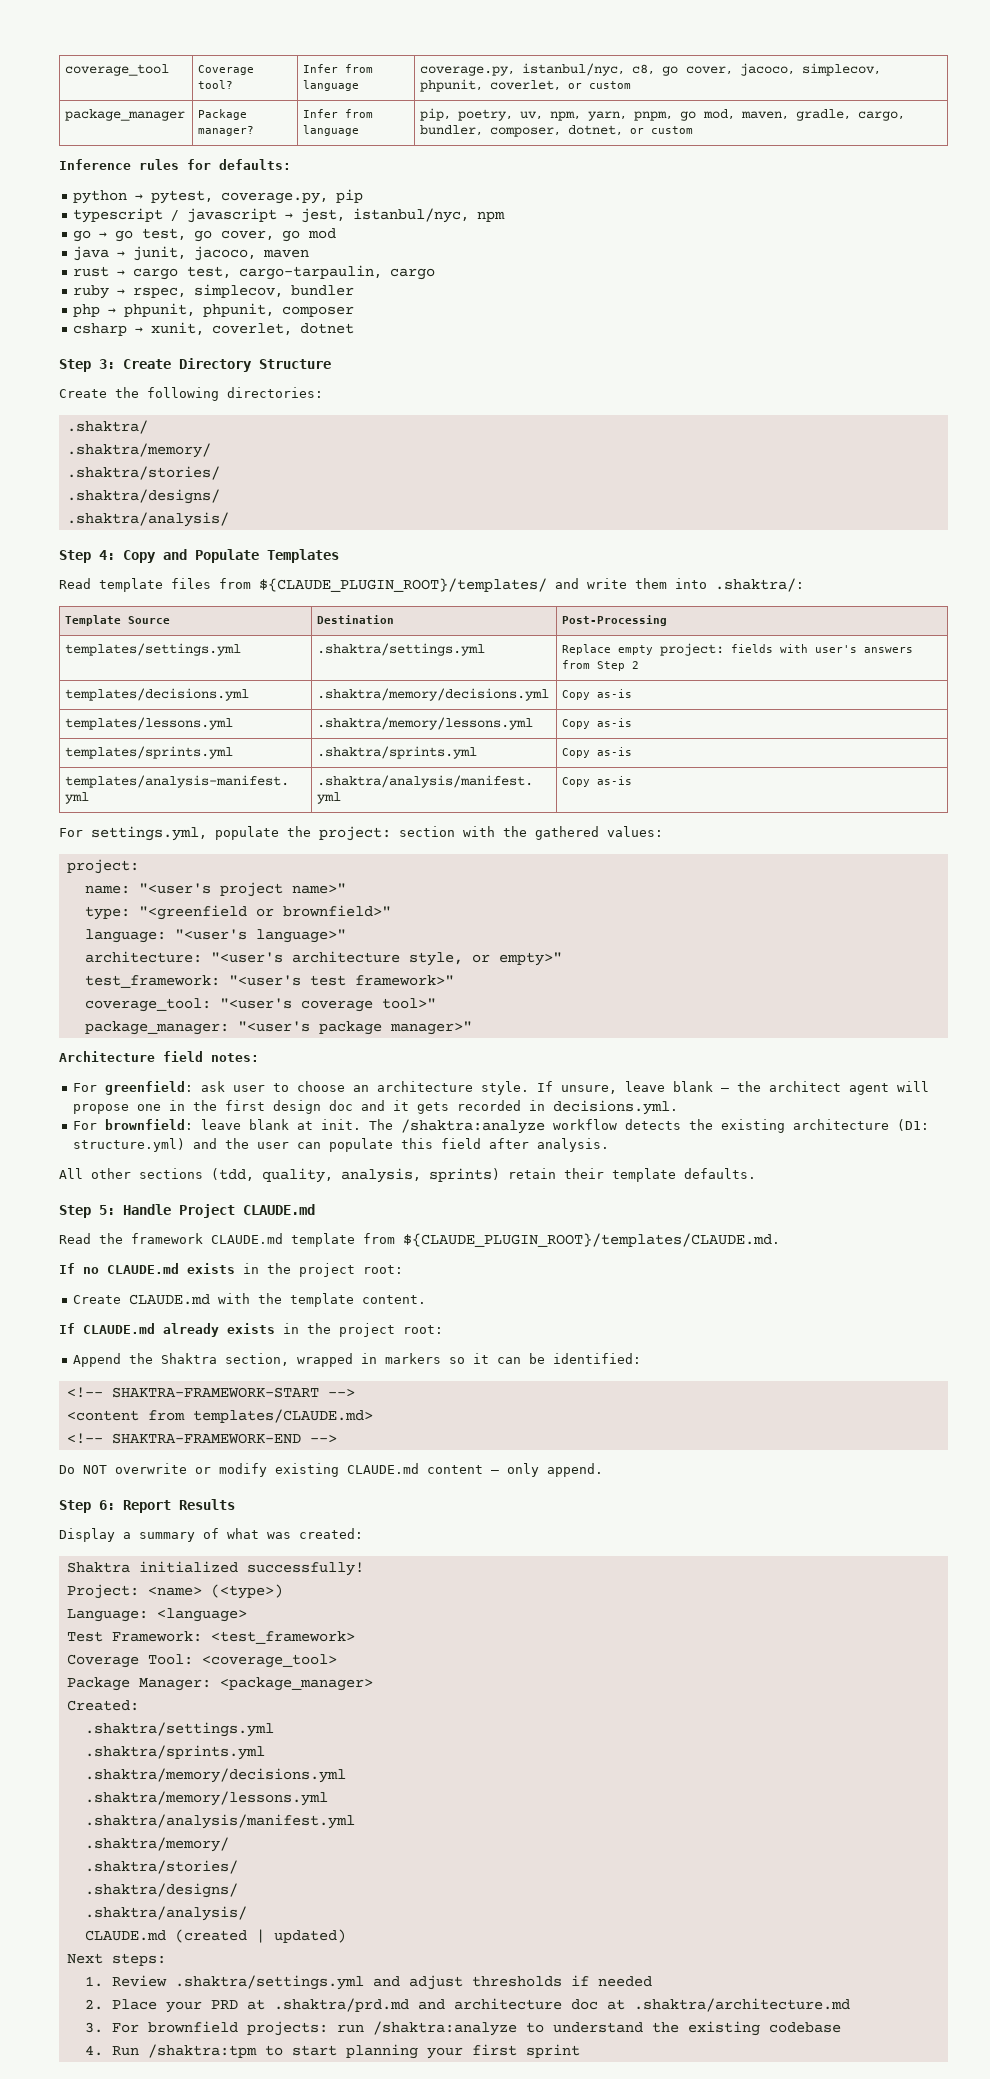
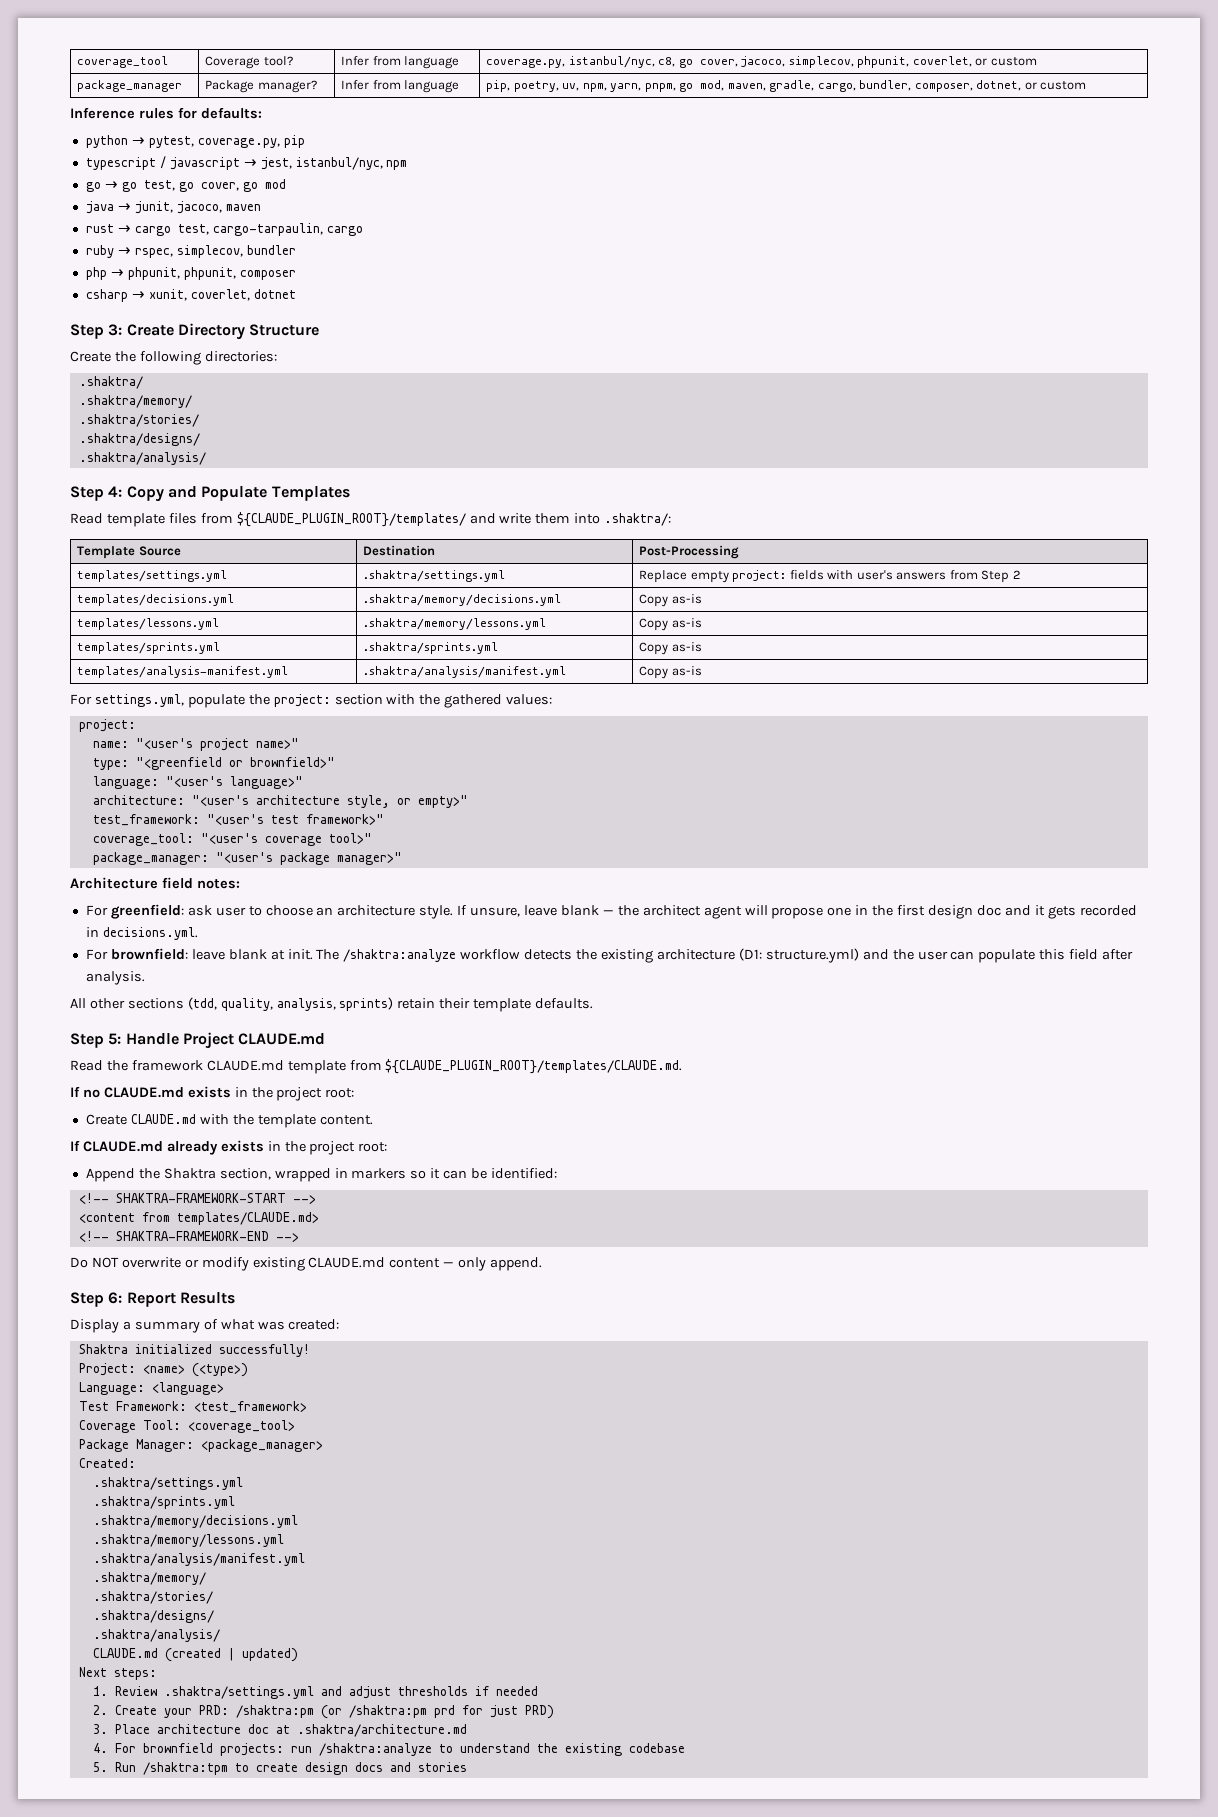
[111,1998,445,2013] Place your PRD at .shaktra/prd.md and -> [114,1705,554,1719] [92,1724,150,1734] Create your PRD: /shaktra:pm (or /shaktra:pm prd for just PRD) // 3. Place
[84,2022,103,2033] 3. -> [92,1743,108,1753] 4.
[84,2045,103,2056] 4. -> [92,1762,108,1772] 5.
[291,2044,580,2059] start planning your first sprint -> [255,1762,467,1775] create design docs and stories

